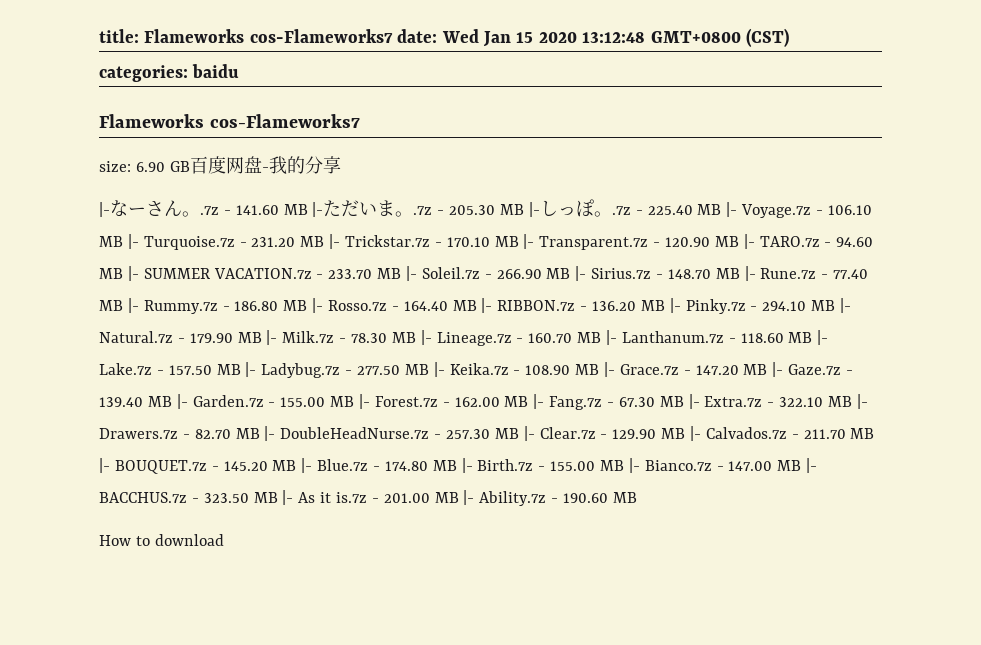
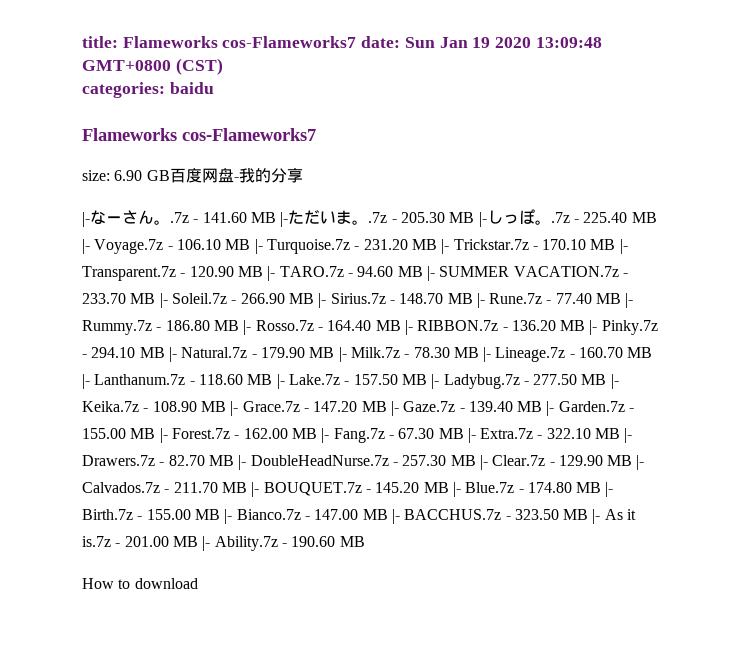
[441,29,646,47] Wed Jan 15 2020 13:12:48 -> [404,37,602,48] Sun Jan 19 2020 13:09:48

